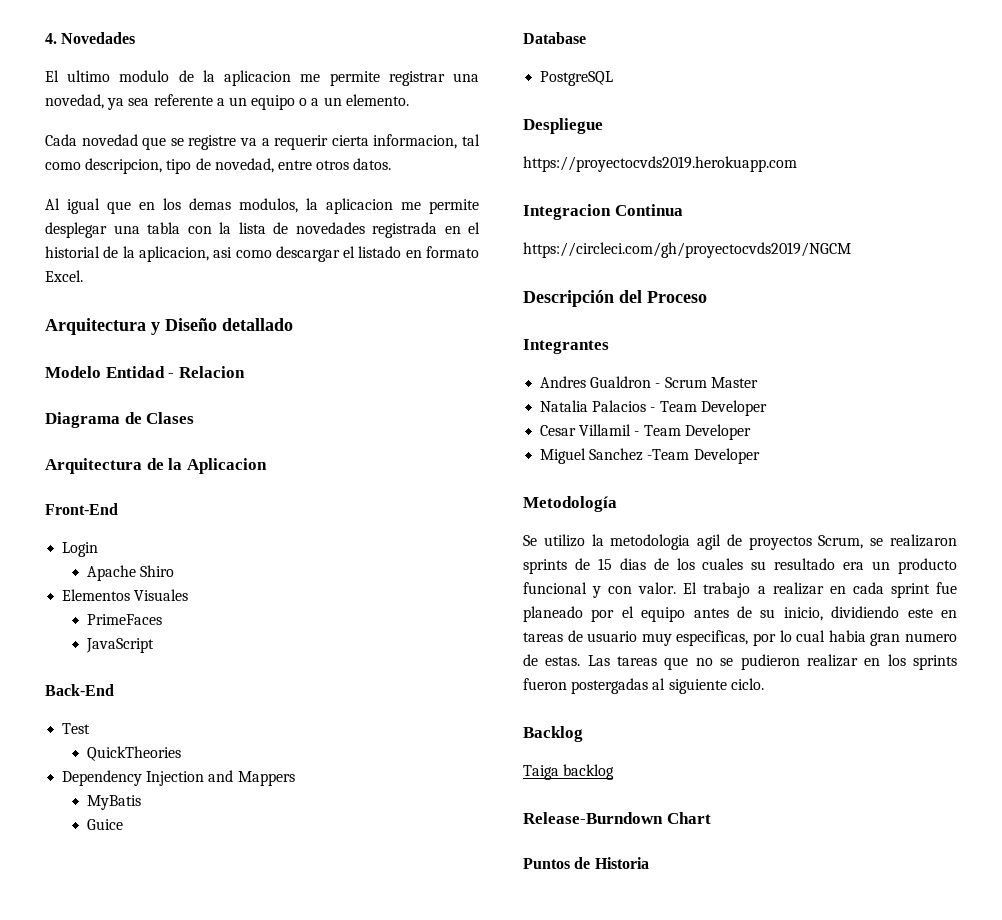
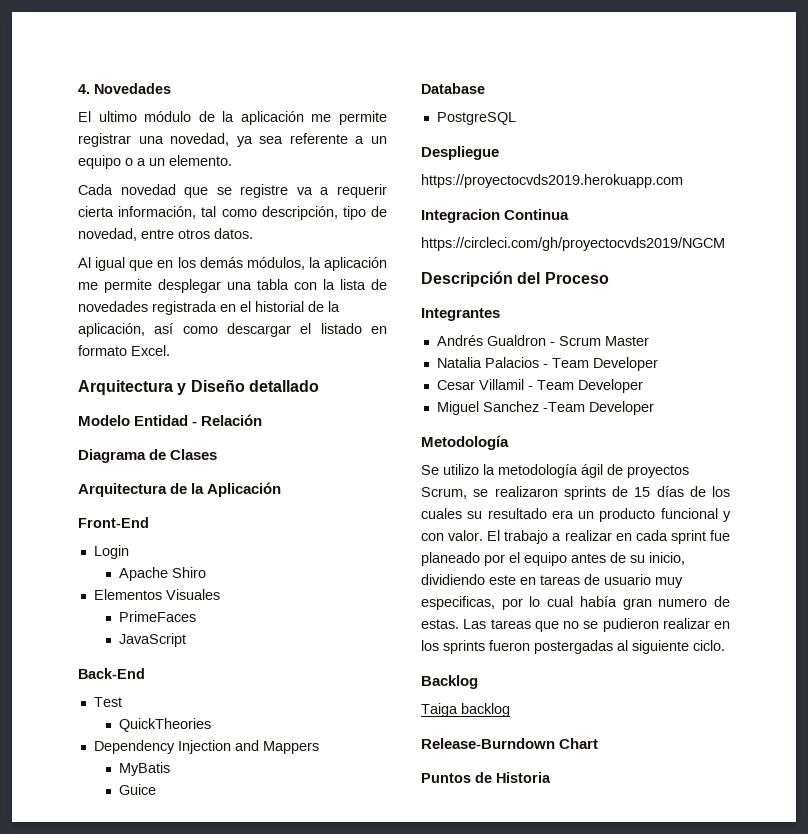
[119,70,292,86] modulo de la aplicacion -> [144,111,304,125] módulo de la aplicación
[373,134,458,149] informacion, -> [118,206,197,219] información,
[85,158,163,174] descripcion, -> [261,206,338,220] descripción,
[189,198,393,214] demas modulos, la aplicacion -> [199,257,387,271] demás módulos, la aplicación
[138,246,233,262] aplicacion, asi -> [78,323,174,337] aplicación, así
[178,366,245,378] Relacion -> [201,414,263,426] Relación
[186,458,267,474] Aplicacion -> [207,482,282,497] Aplicación
[540,376,587,388] Andres -> [436,335,483,346] Andrés
[610,534,722,550] metodologia agil -> [498,464,603,478] metodología ágil
[619,558,646,570] dias -> [656,486,684,497] días
[828,630,866,642] habia -> [579,596,617,607] había

